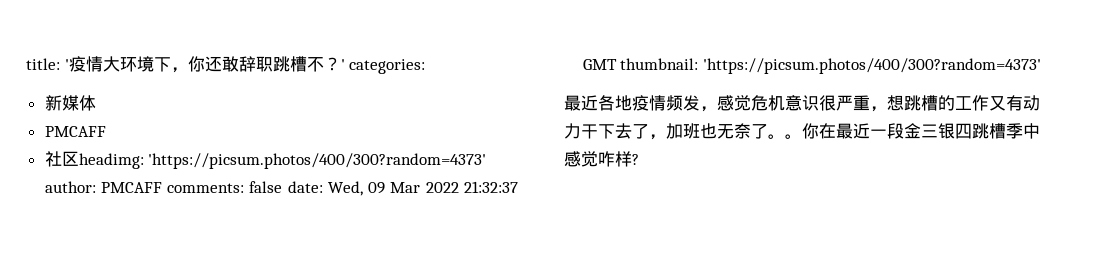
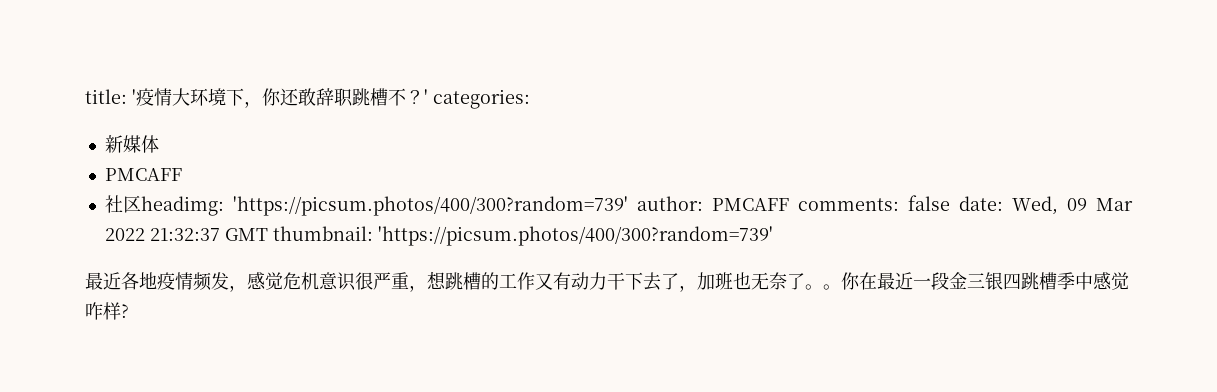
[148,153,487,169] 'https://picsum.photos/400/300?random=4373' -> [232,196,628,216] 'https://picsum.photos/400/300?random=739'
[702,58,1041,74] 'https://picsum.photos/400/300?random=4373' -> [377,226,773,246] 'https://picsum.photos/400/300?random=739'

